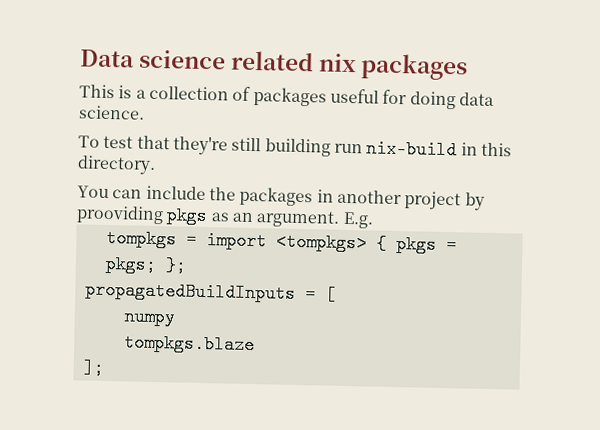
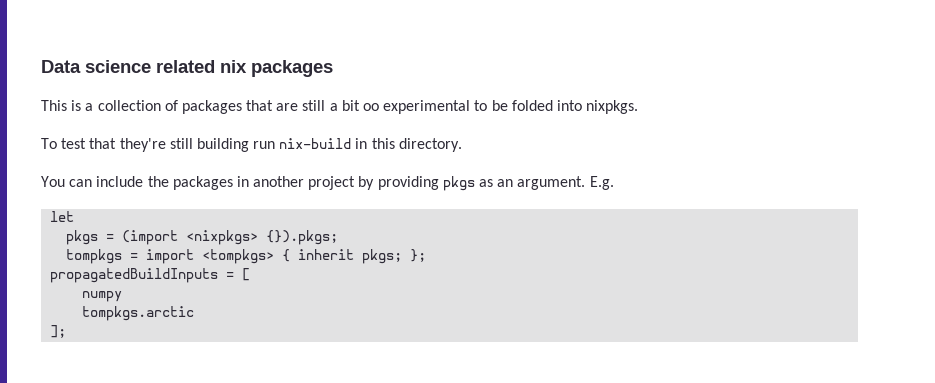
[329,88,494,110] [78,105,145,120] useful for doing data science. -> [246,100,639,114] that are still a bit oo experimental to be folded into nixpkgs.
[76,205,164,225] prooviding -> [377,176,439,190] providing
(374, 220) none -> [50,211,75,222] [66,230,339,245] // let // pkgs = (import <nixpkgs> {}).pkgs;
[395,234,457,255] pkgs = -> [298,249,355,260] inherit
[123,333,255,355] tompkgs.blaze -> [82,306,195,321] tompkgs.arctic

